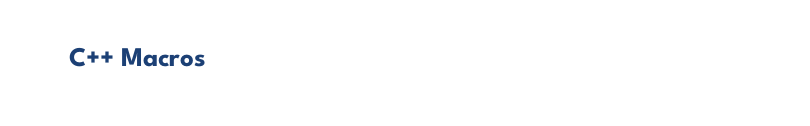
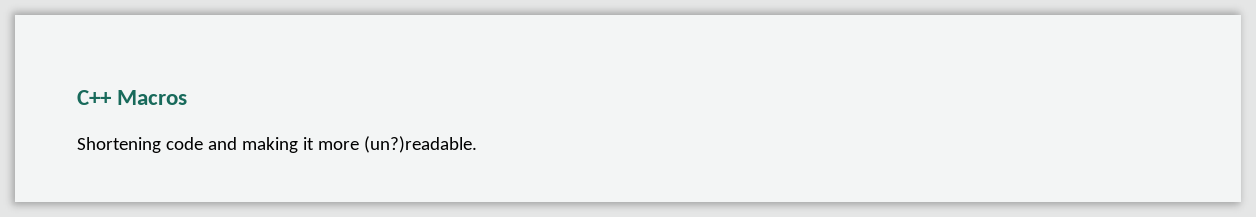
(207, 57) none -> [77,136,477,153] // Shortening code and making it more (un?)readable.

